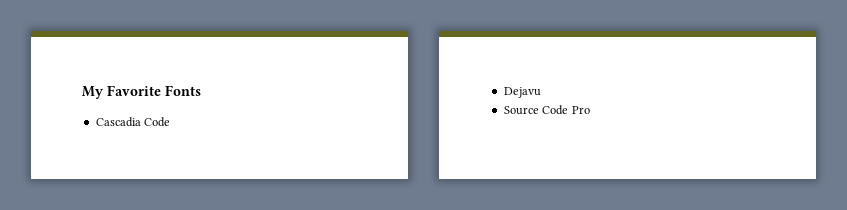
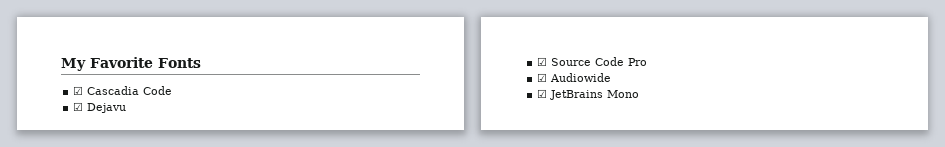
(201, 90) none -> [73,86,84,95] ☑
(171, 122) none -> [73,102,84,111] ☑
(541, 92) none -> [537,57,548,66] ☑
(590, 110) none -> [537,73,612,82] [537,89,640,100] // ☑ Audiowide // ☑ JetBrains Mono

